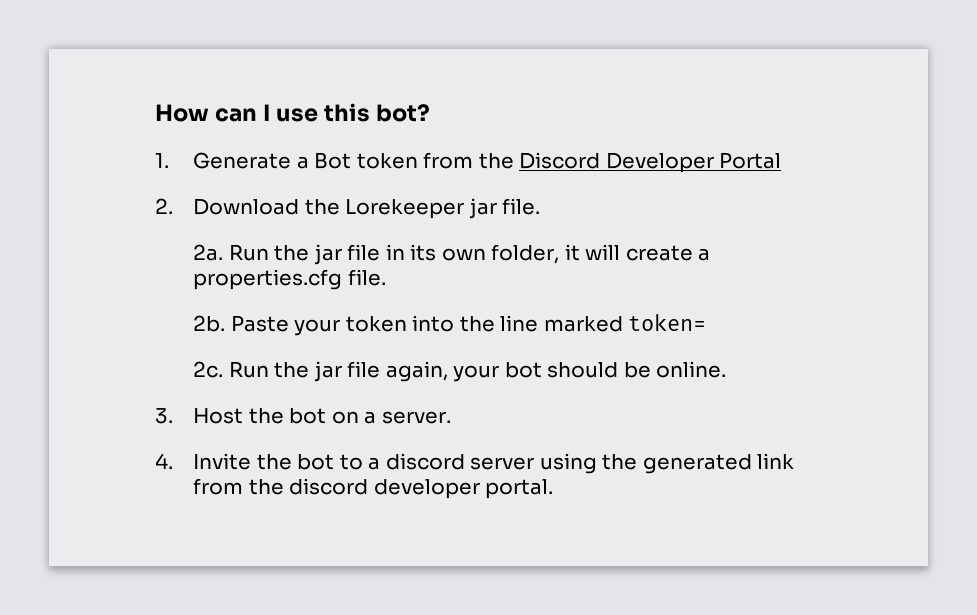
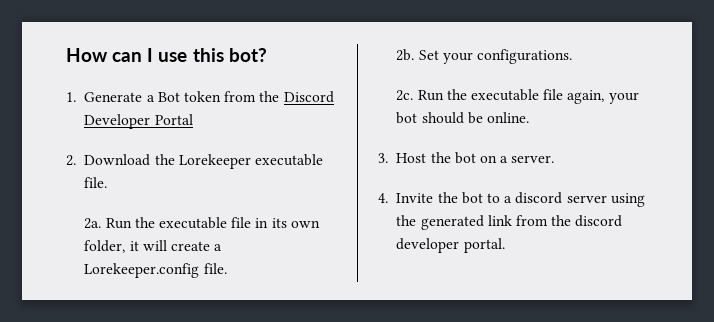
[468,198,497,219] jar -> [255,154,324,166] executable
[313,244,342,265] jar -> [159,217,228,229] executable
[192,269,342,290] properties.cfg -> [84,263,200,278] Lorekeeper.config
[230,314,707,336] Paste your token into the line marked token= -> [418,49,573,64] Set your configurations.
[313,361,342,382] jar -> [471,89,540,101] executable

